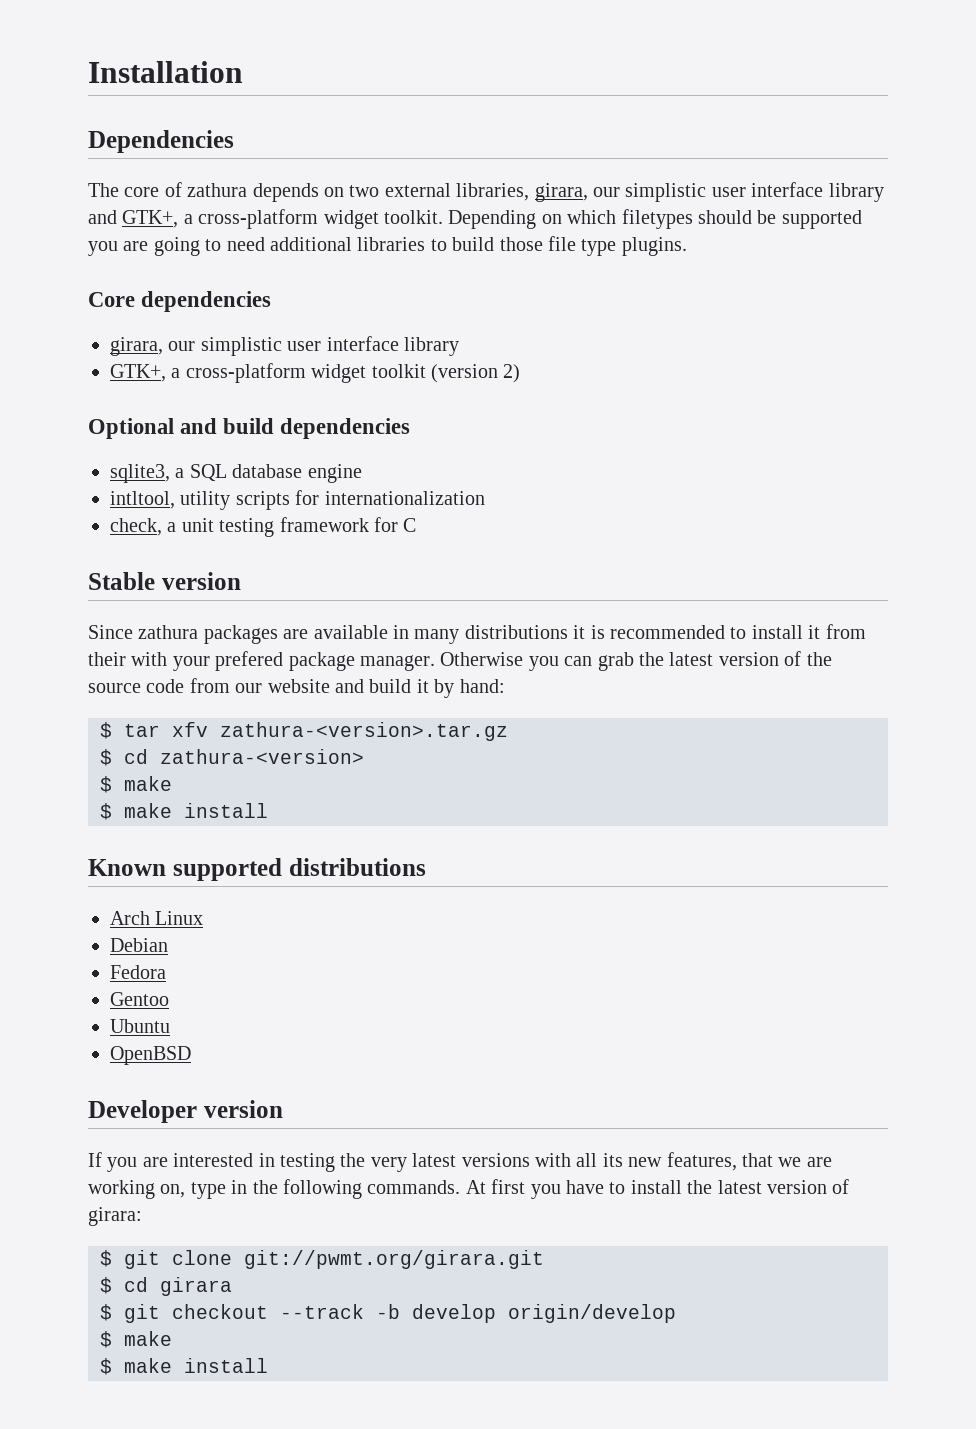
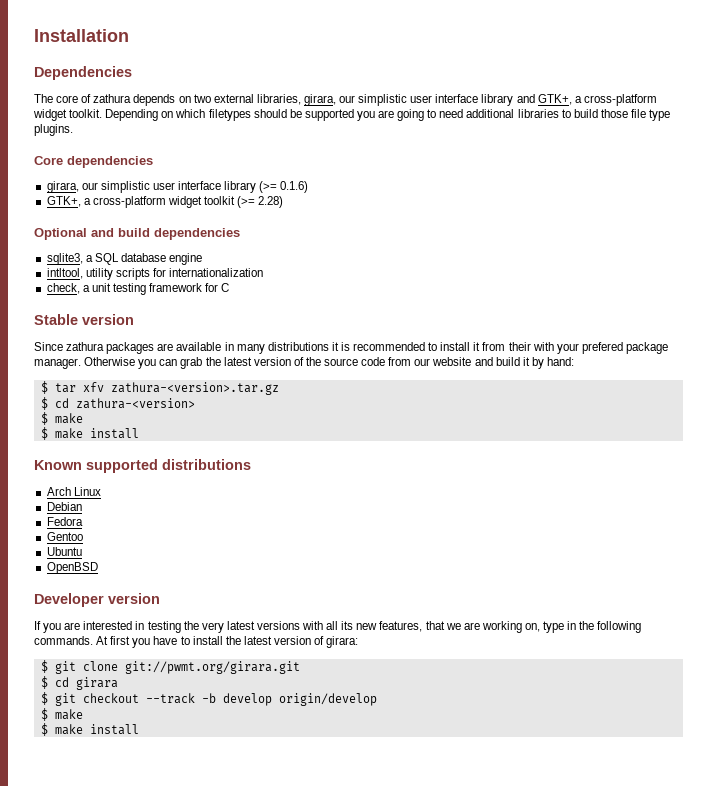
(459, 346) none -> [259,181,309,193] (>= 0.1.6)
[431,364,521,383] (version 2) -> [237,196,284,208] (>= 2.28)

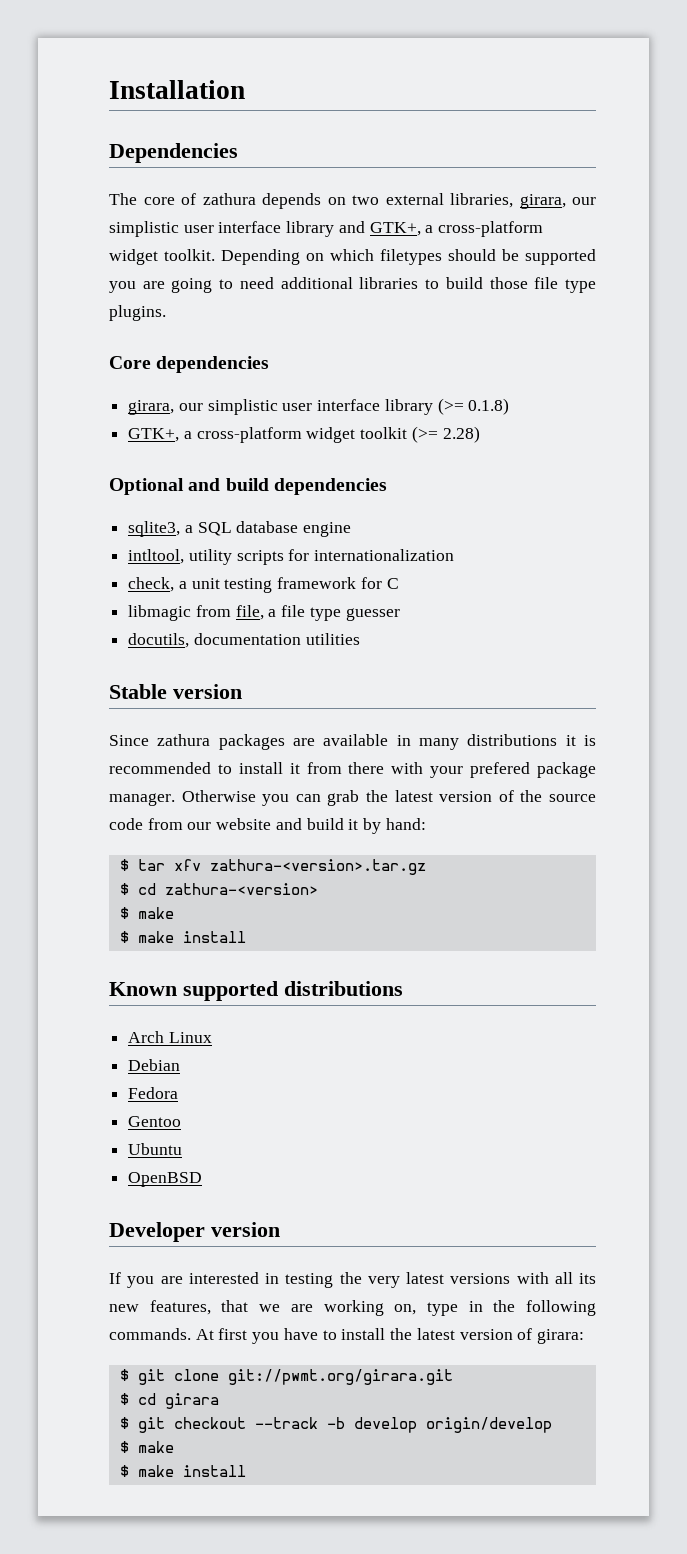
[280,181,309,193] 0.1.6) -> [468,398,510,415] 0.1.8)
(230, 287) none -> [128,605,400,621] [128,633,360,648] // libmagic from file, a file type guesser // docutils, documentation utilities
[508,342,531,351] their -> [348,762,385,774] there

